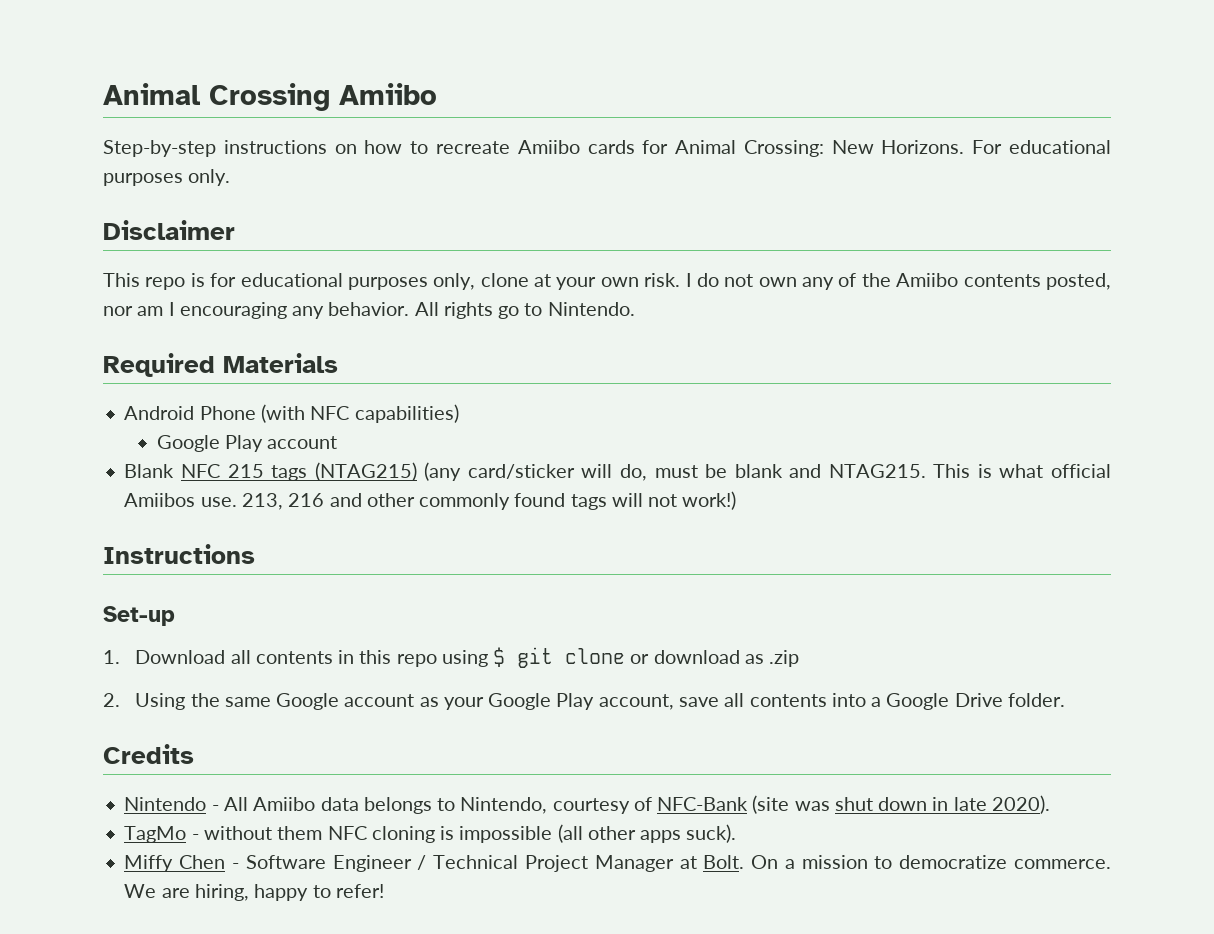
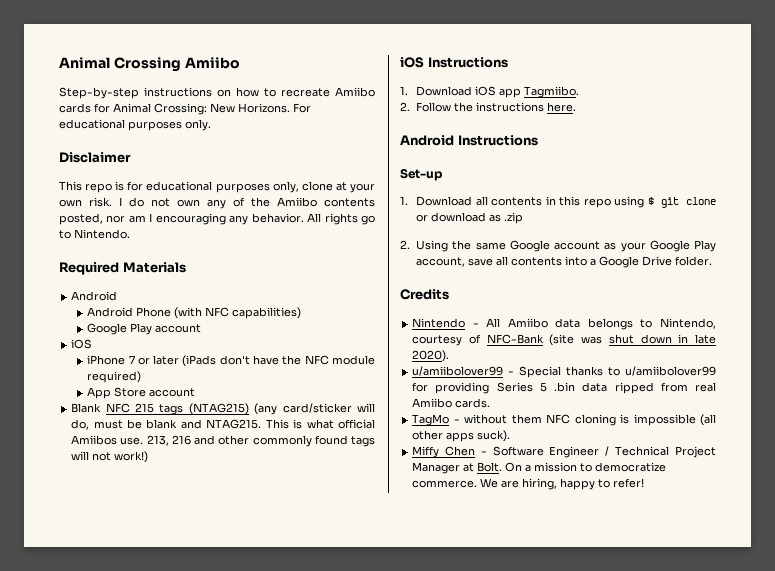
(195, 413) none -> [87,307,134,317] // Android
(338, 442) none -> [71,339,93,349] [87,355,375,367] [87,371,142,383] [87,387,196,399] // iOS // iPhone 7 or later (iPads don't have the NFC module required) // App Store account
(737, 500) none -> [400,57,508,68] [400,86,580,98] [400,102,577,112] [400,135,454,146] iOS Instructions // 1. Download iOS app Tagmiibo. // 2. Follow the instructions here. // Android
(1050, 804) none -> [412,366,716,378] [412,382,716,394] [412,398,491,408] // u/amiibolover99 - Special thanks to u/amiibolover99 for providing Series 5 .bin data ripped from real Amiibo cards.

